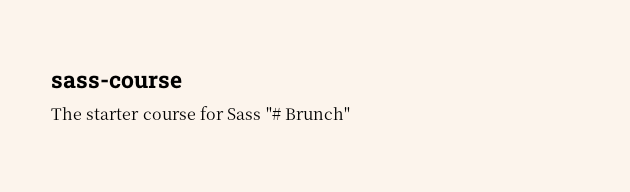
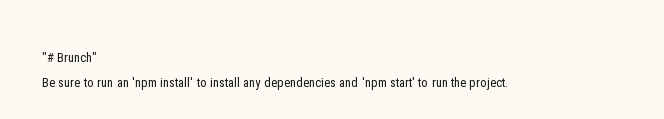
[51,75,182,89] [51,106,350,120] sass-course // The starter course for Sass "# Brunch" -> [42,52,98,62] [42,77,509,90] "# Brunch" // Be sure to run an 'npm install' to install any dependencies and 'npm start' to run the project.

